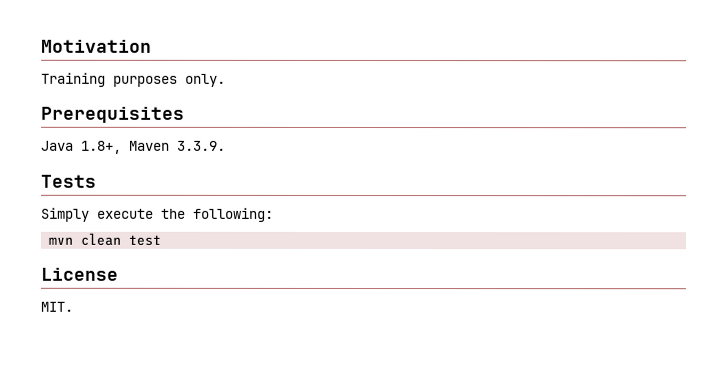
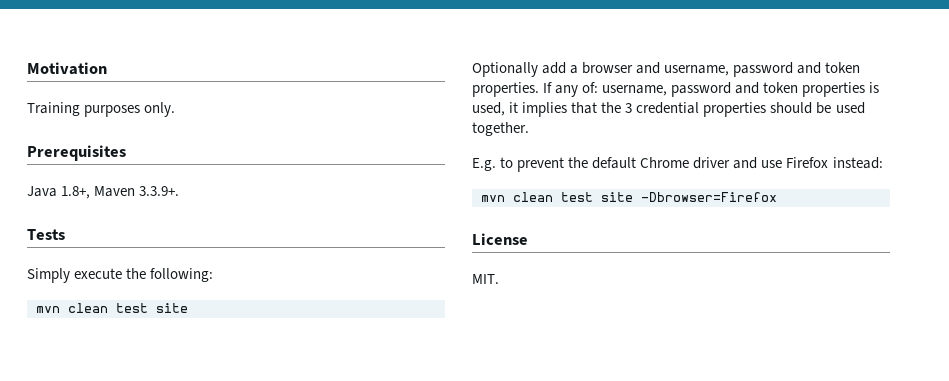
[177,140,226,151] 3.3.9. -> [139,186,180,196] 3.3.9+.
(162, 240) none -> [156,303,188,313] [472,62,861,77] [472,82,880,97] [472,102,865,117] [472,122,529,136] [472,157,883,172] [481,192,777,202] site // Optionally add a browser and username, password and token properties. If any of: username, password and token properties is used, it implies that the 3 credential properties should be used together. // E.g. to prevent the default Chrome driver and use Firefox instead: // mvn clean test site -Dbrowser=Firefox

